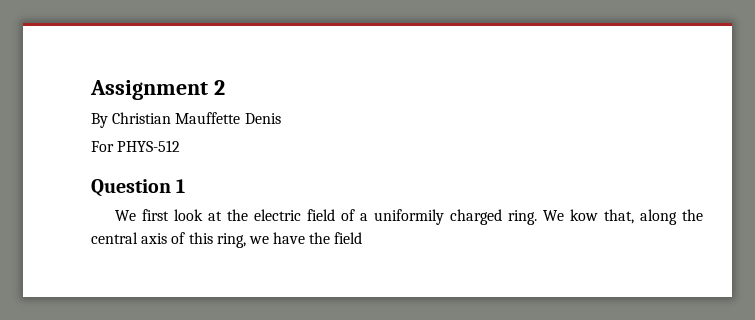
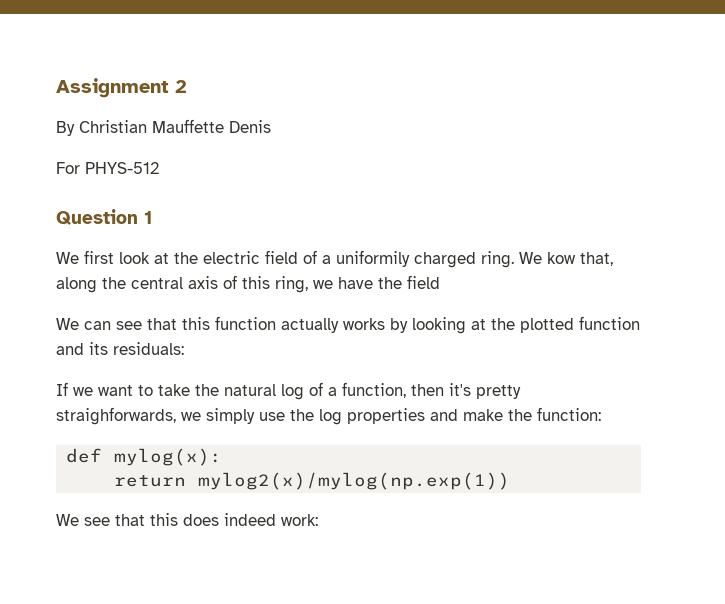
(363, 238) none -> [56,316,640,334] [56,342,184,355] [56,382,521,400] [56,407,601,425] [66,448,223,466] [114,472,511,490] [56,513,318,526] // We can see that this function actually works by looking at the plotted function and its residuals: // If we want to take the natural log of a function, then it's pretty straighforwards, we simply use the log properties and make the function: // def mylog(x): // return mylog2(x)/mylog(np.exp(1)) // We see that this does indeed work:

